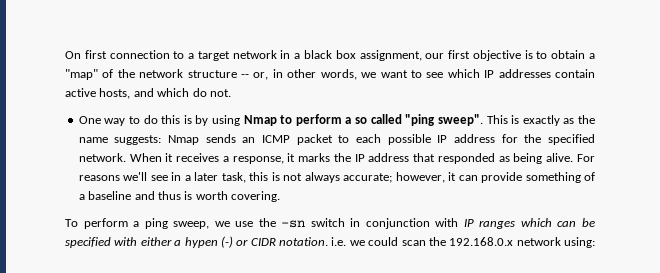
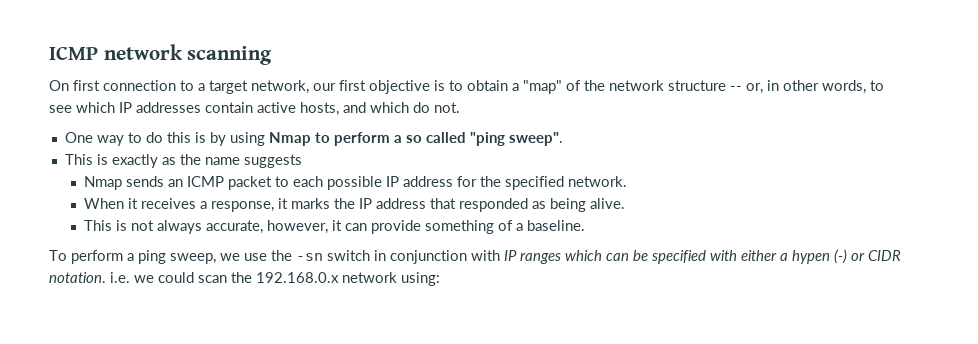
(65, 55) none -> [49,44,273,65] ICMP network scanning //
[232,50,422,61] network in a black box assignment, -> [251,80,309,94] network,
[361,70,408,78] we want -> (866, 87) none
(483, 120) none -> (563, 139) //
[114,135,162,145] suggests: -> [243,154,302,168] suggests //
(126, 157) none -> (628, 181) //
[577,154,595,162] [78,172,269,183] For reasons we'll see in a later task, this -> [84,220,113,231] // This
[343,173,393,183] accurate; -> [206,220,264,234] accurate,
[88,191,280,202] baseline and thus is worth covering. -> [527,220,586,231] baseline.

